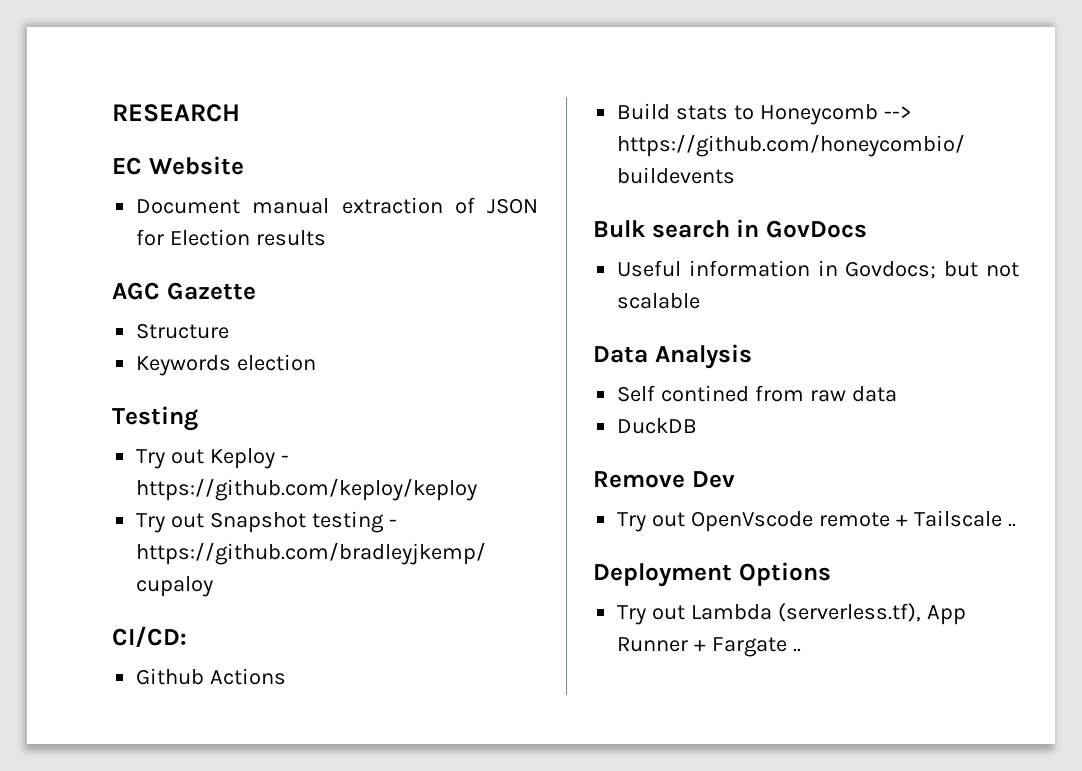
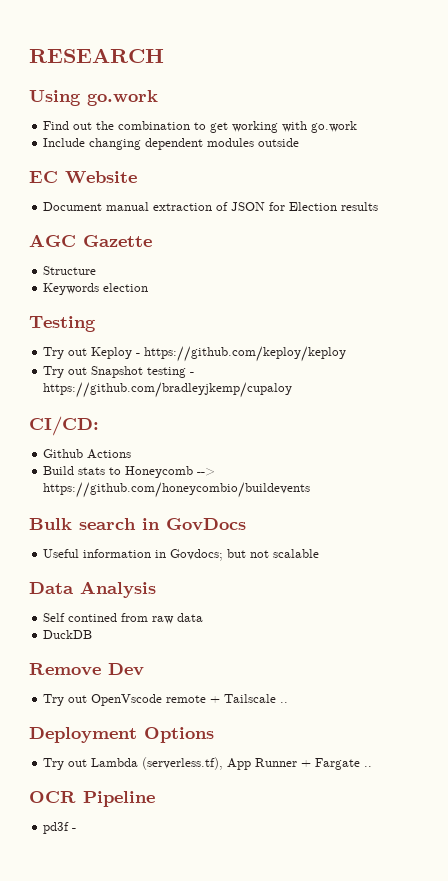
(240, 113) none -> [29,90,158,106] [43,121,358,133] [43,138,300,150] // Using go.work // Find out the combination to get working with go.work // Include changing dependent modules outside
(802, 650) none -> [29,791,155,807] [43,822,77,834] // OCR Pipeline // pd3f -

